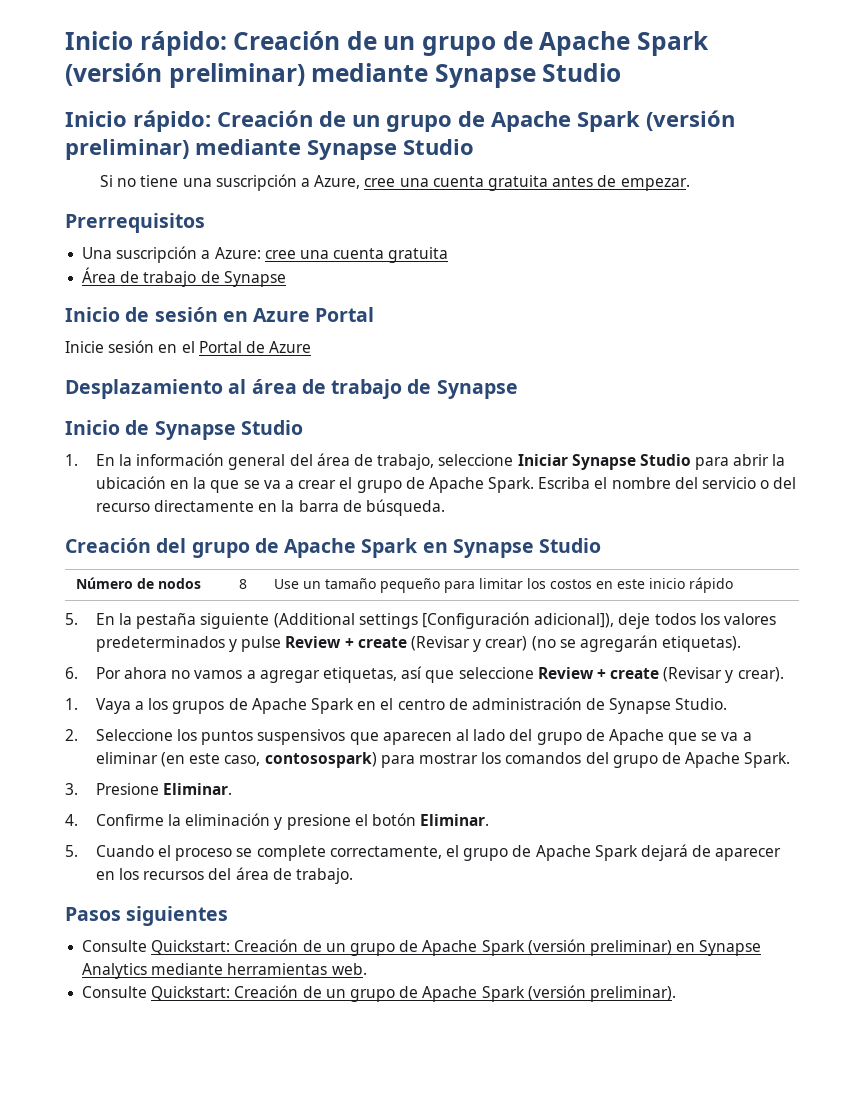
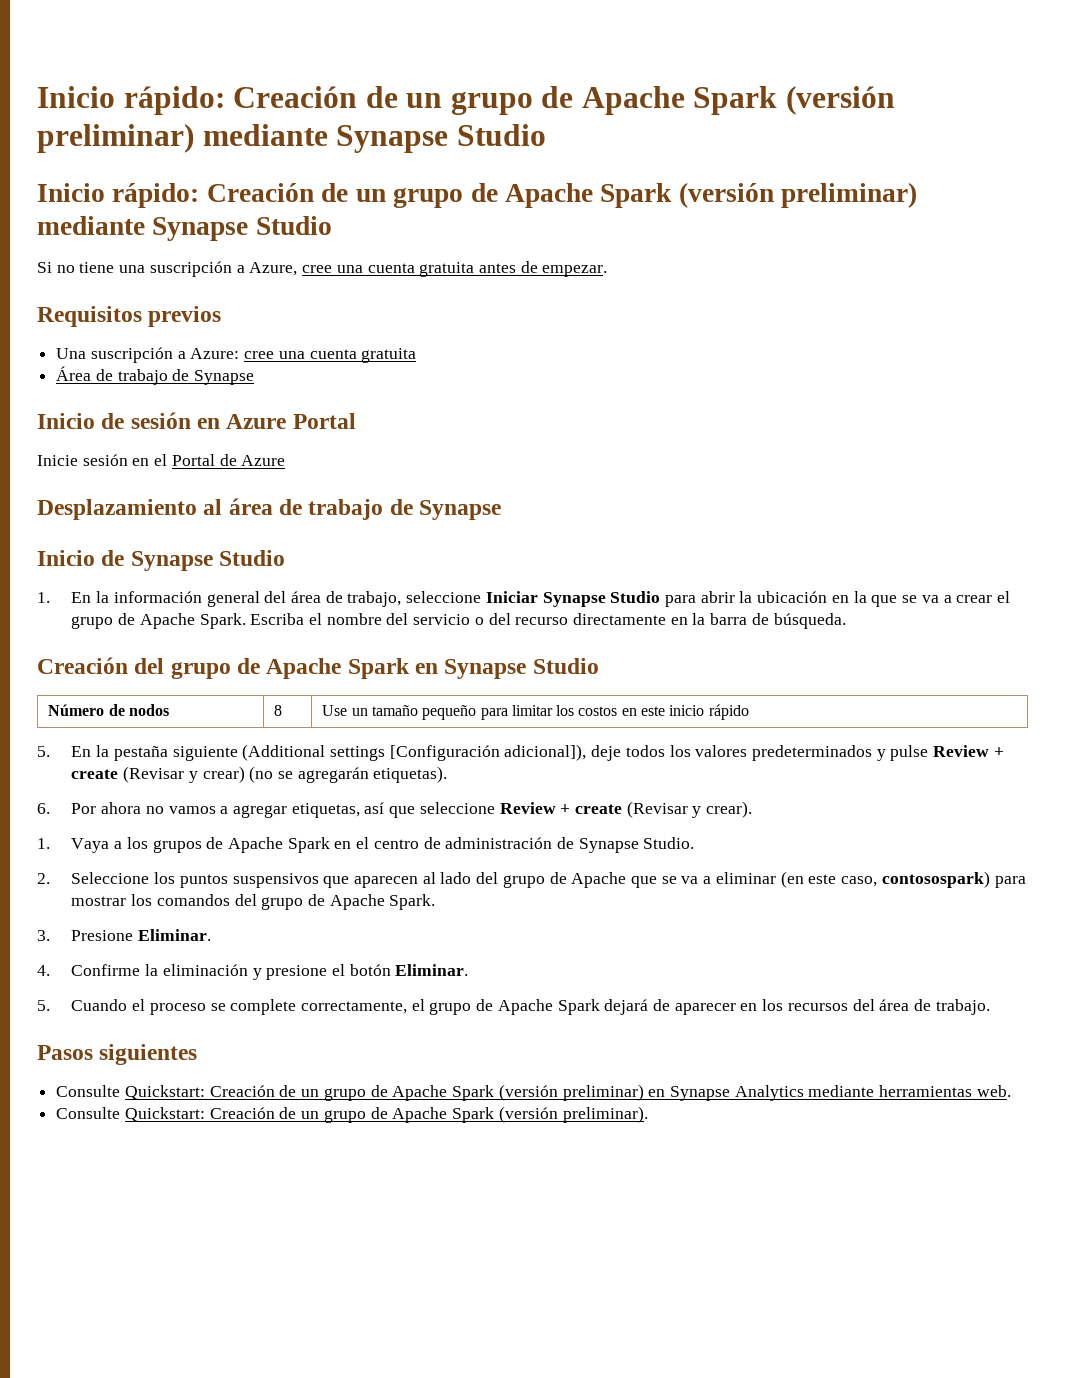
[65,213,205,233] Prerrequisitos -> [37,306,222,327] Requisitos previos

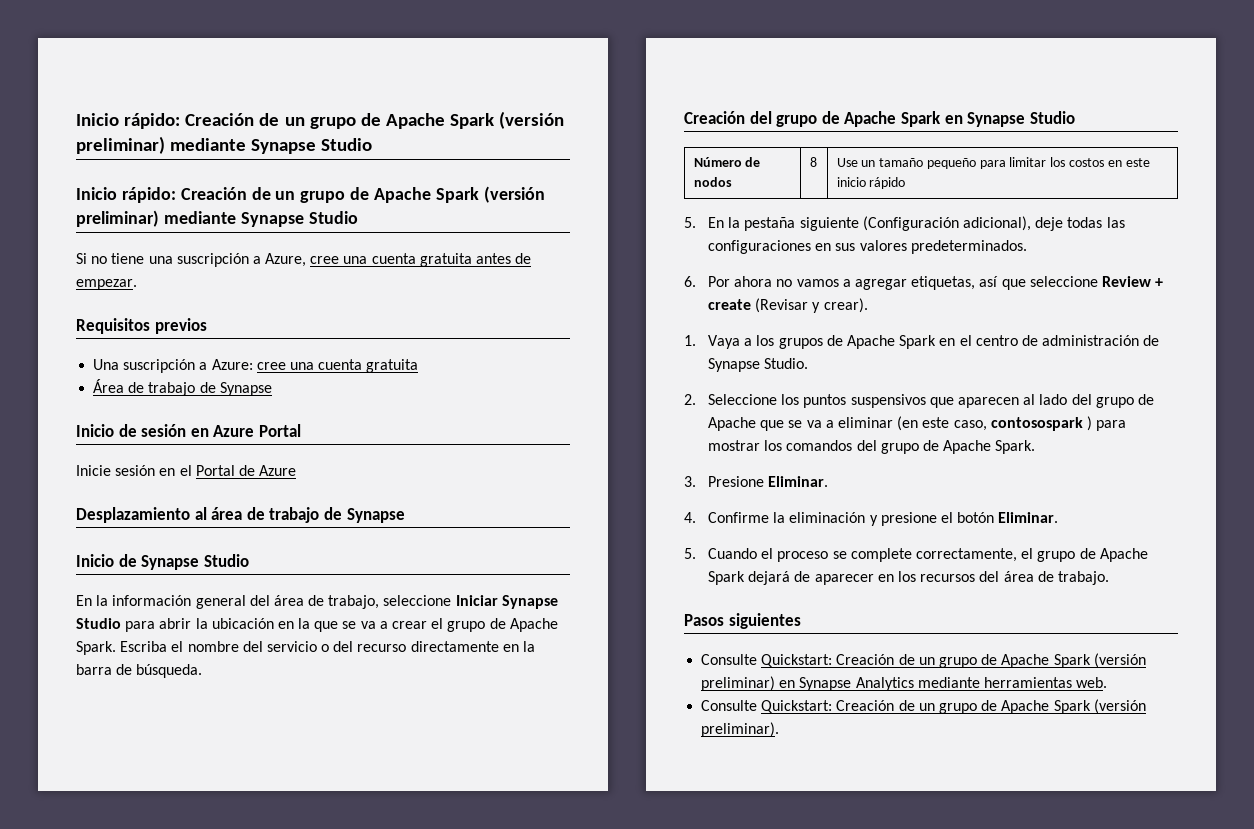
[37,592,50,603] 1. -> (249, 560) none
[242,744,1004,761] [71,766,448,783] (Additional settings [Configuración adicional]), deje todos los valores predeterminados y pulse Review + create (Revisar y crear) (no se agregarán etiquetas). -> [862,216,1125,231] [708,240,1027,254] (Configuración adicional), deje todas las configuraciones en sus valores predeterminados.
[881,871,990,888] contosospark) -> [990,416,1092,431] contosospark )

